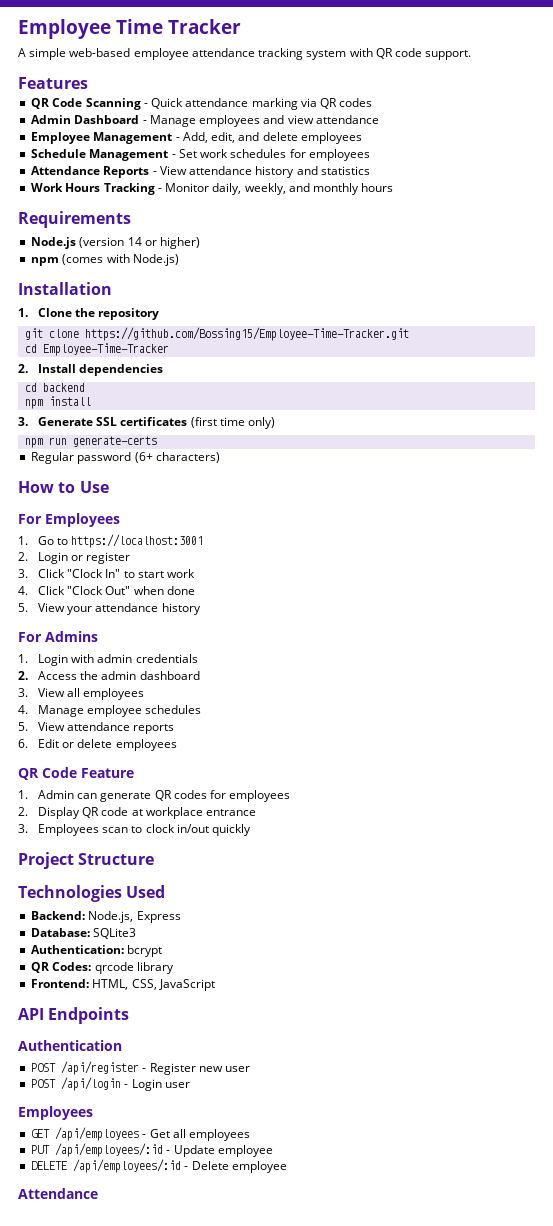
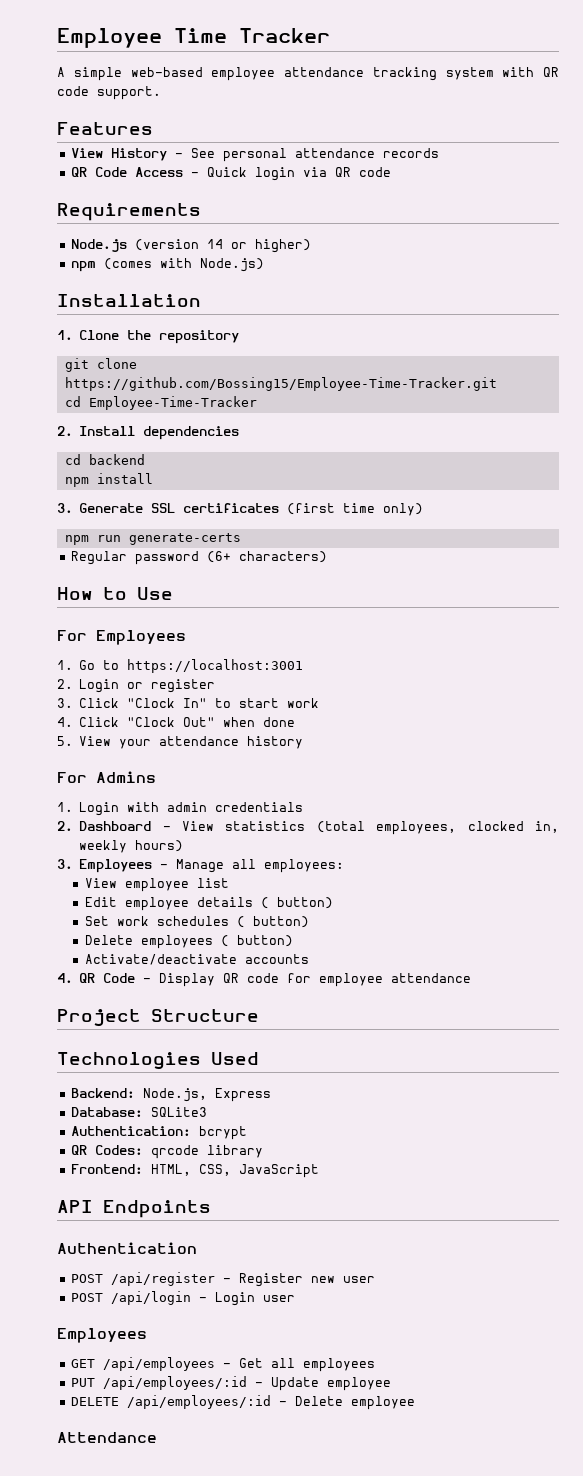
[31,98,141,110] // QR Code Scanning -> [70,148,439,162] [70,167,183,177] // View History - See personal attendance records // QR Code Access
[185,98,373,110] [31,115,379,127] [31,132,362,144] [31,149,370,161] [31,166,370,178] [31,183,394,195] attendance marking via QR codes // Admin Dashboard - Manage employees and view attendance // Employee Management - Add, edit, and delete employees // Schedule Management - Set work schedules for employees // Attendance Reports - View attendance history and statistics // Work Hours Tracking - Monitor daily, weekly, and monthly hours -> [254,167,391,181] login via QR code
[37,671,200,680] [18,688,145,700] [18,705,202,717] [18,722,175,734] [18,739,177,751] [18,767,134,780] [18,790,291,802] [18,807,257,819] [18,824,252,836] Access the admin dashboard // 3. View all employees // 4. Manage employee schedules // 5. View attendance reports // 6. Edit or delete employees // QR Code Feature // 1. Admin can generate QR codes for employees // 2. Display QR code at workplace entrance // 3. Employees scan to clock in/out quickly -> [79,821,559,835] [79,840,184,853] [57,859,345,873] [84,878,229,892] [84,897,333,911] [84,916,309,928] [84,935,293,949] [84,954,309,965] [57,973,472,987] Dashboard - View statistics (total employees, clocked in, weekly hours) // 3. Employees - Manage all employees: // View employee list // Edit employee details ( button) // Set work schedules ( button) // Delete employees ( button) // Activate/deactivate accounts // 4. QR Code - Display QR code for employee attendance

